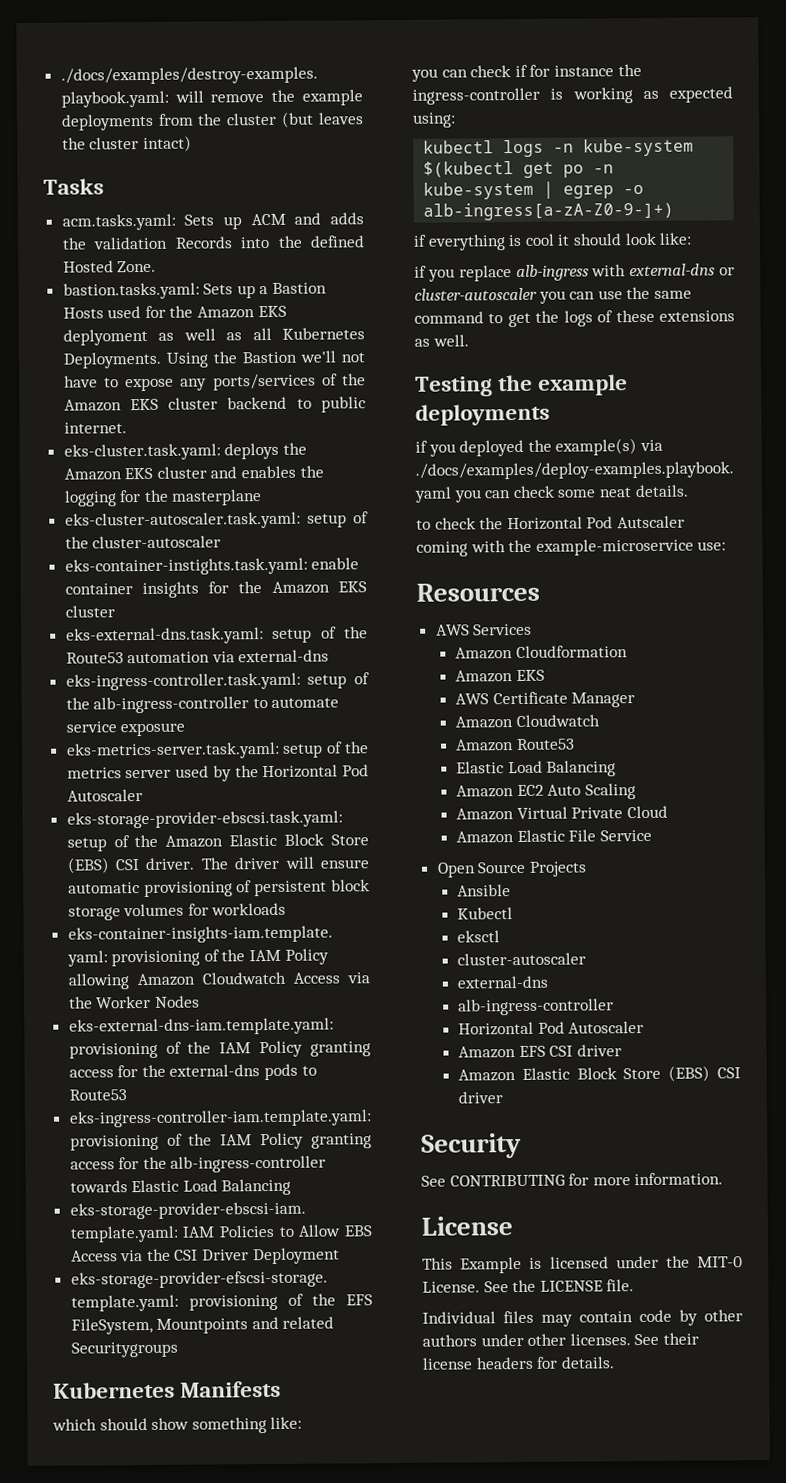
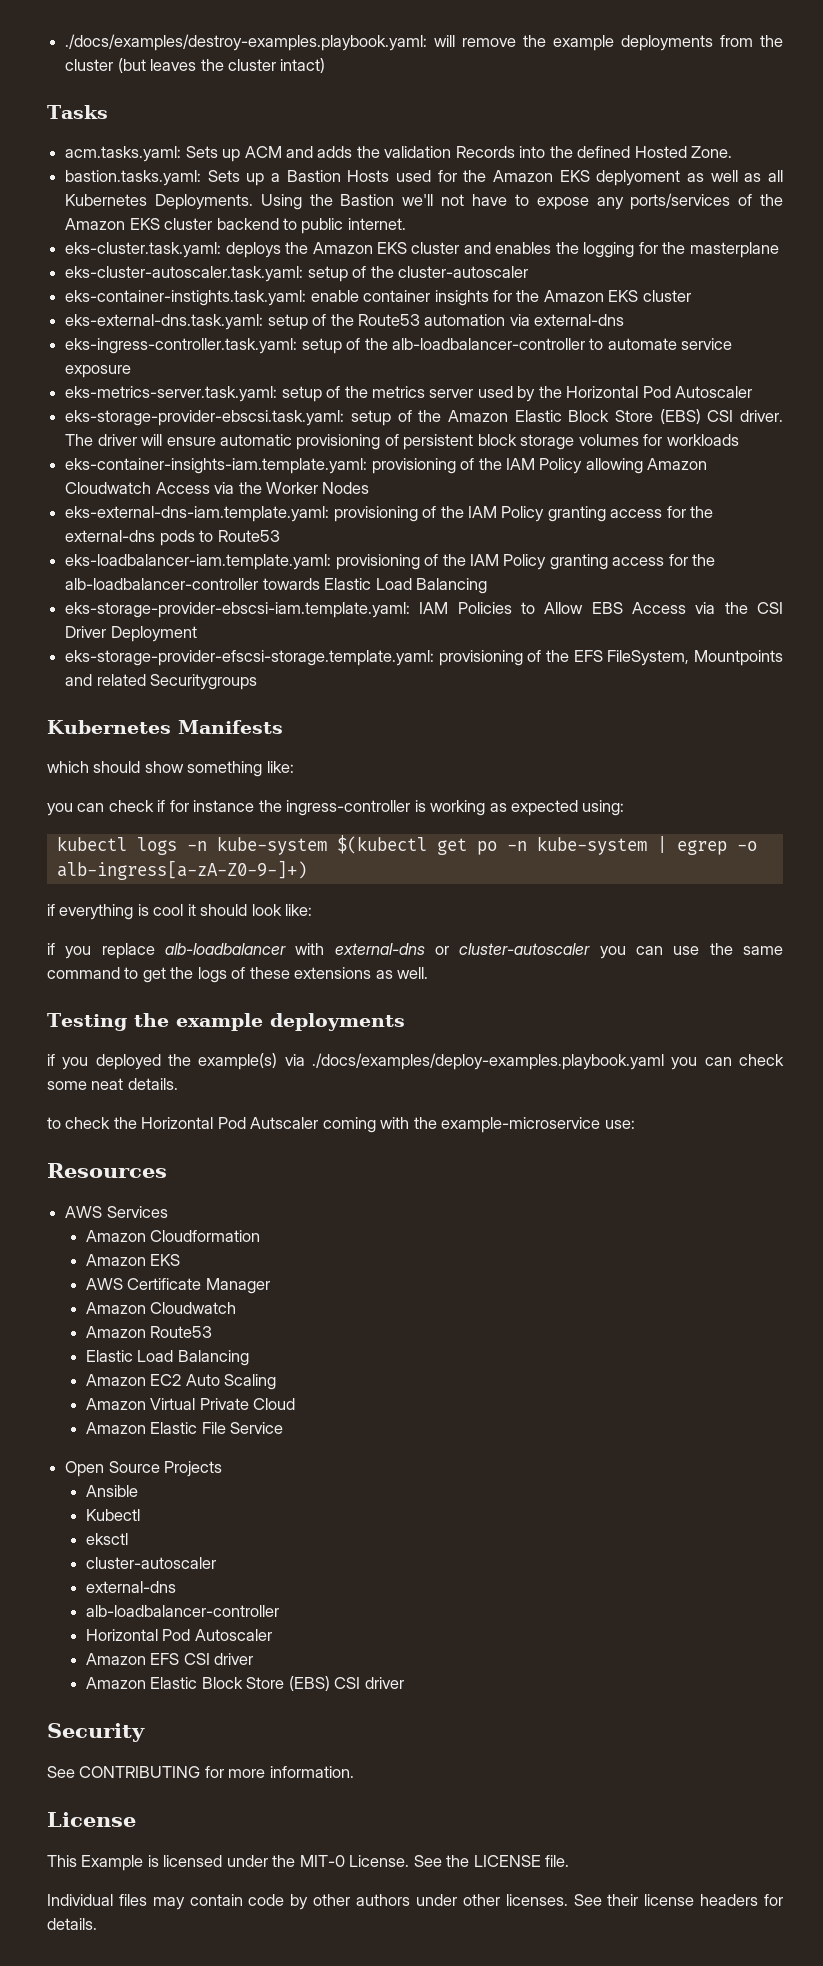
[93,696,250,714] alb-ingress-controller -> [391,338,585,350] alb-loadbalancer-controller
[68,1109,372,1128] [69,1132,373,1151] [69,1155,327,1173] eks-ingress-controller-iam.template.yaml: provisioning of the IAM Policy granting access for the alb-ingress-controller -> [65,554,716,570] [65,578,259,590] eks-loadbalancer-iam.template.yaml: provisioning of the IAM Policy granting access for the alb-loadbalancer-controller
[515,264,589,282] alb-ingress -> [165,943,286,955] alb-loadbalancer
[458,998,615,1016] alb-ingress-controller -> [85,1605,279,1617] alb-loadbalancer-controller

